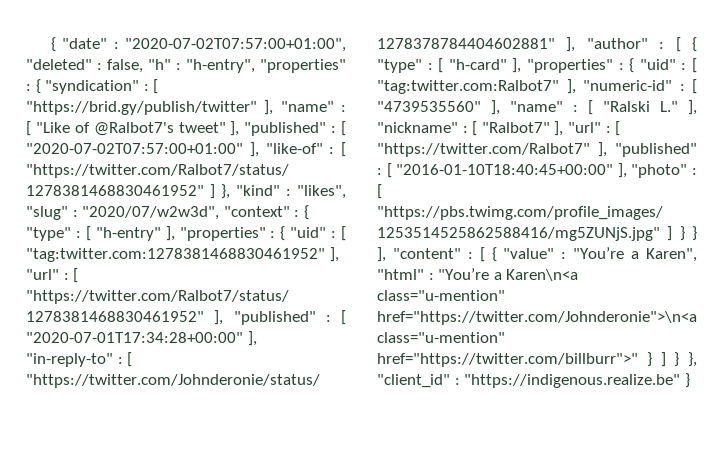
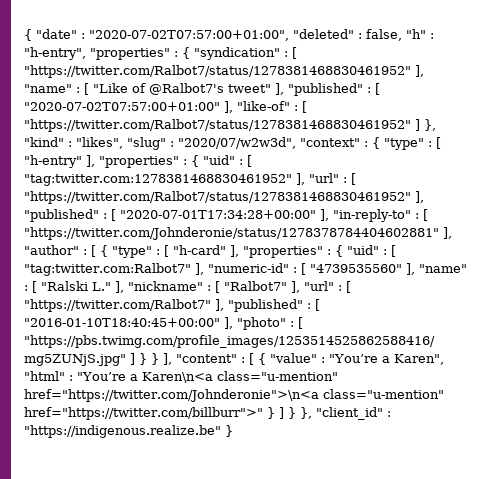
[26,101,257,115] "https://brid.gy/publish/twitter" -> [24,65,411,78] "https://twitter.com/Ralbot7/status/1278381468830461952"

